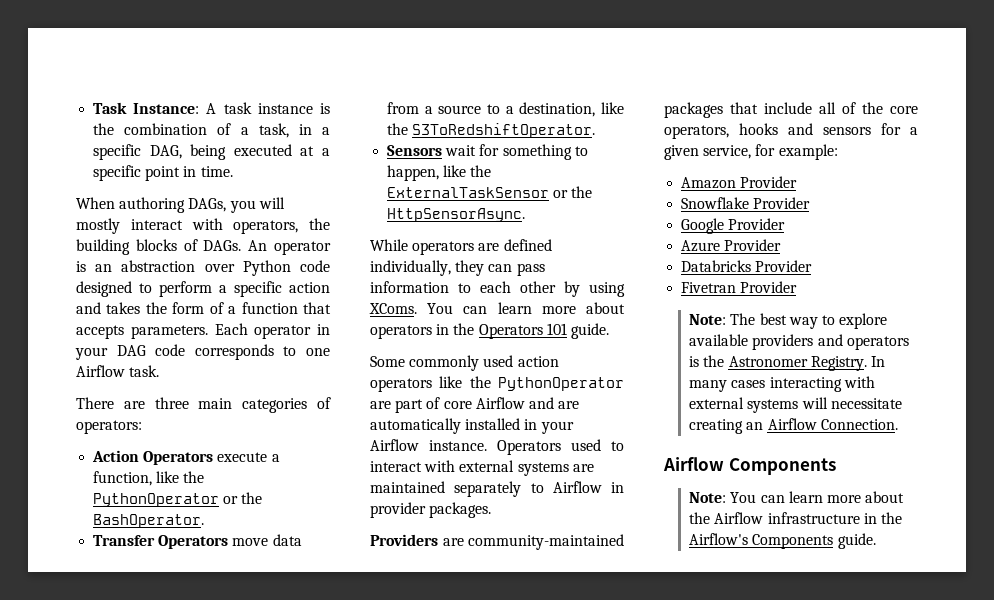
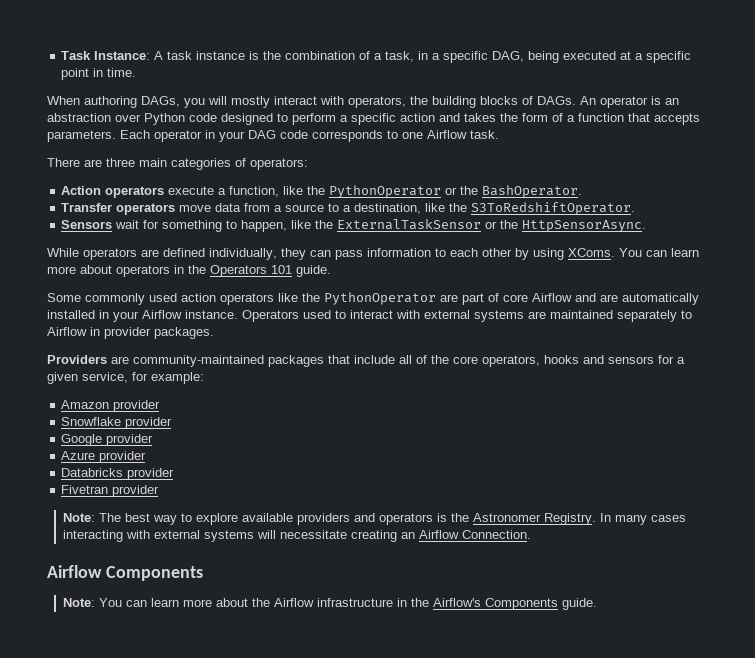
[143,451,214,465] Operators -> [105,186,165,198] operators
[158,535,229,549] Operators -> [116,203,176,215] operators
[740,176,798,188] Provider -> [113,400,161,412] provider
[753,197,811,209] Provider -> [125,417,173,429] provider
[728,218,786,230] Provider -> [106,434,154,446] provider
[724,239,782,251] Provider -> [99,451,147,463] provider
[755,260,813,272] Provider -> [127,468,175,480] provider
[740,281,798,293] Provider -> [112,485,160,497] provider

